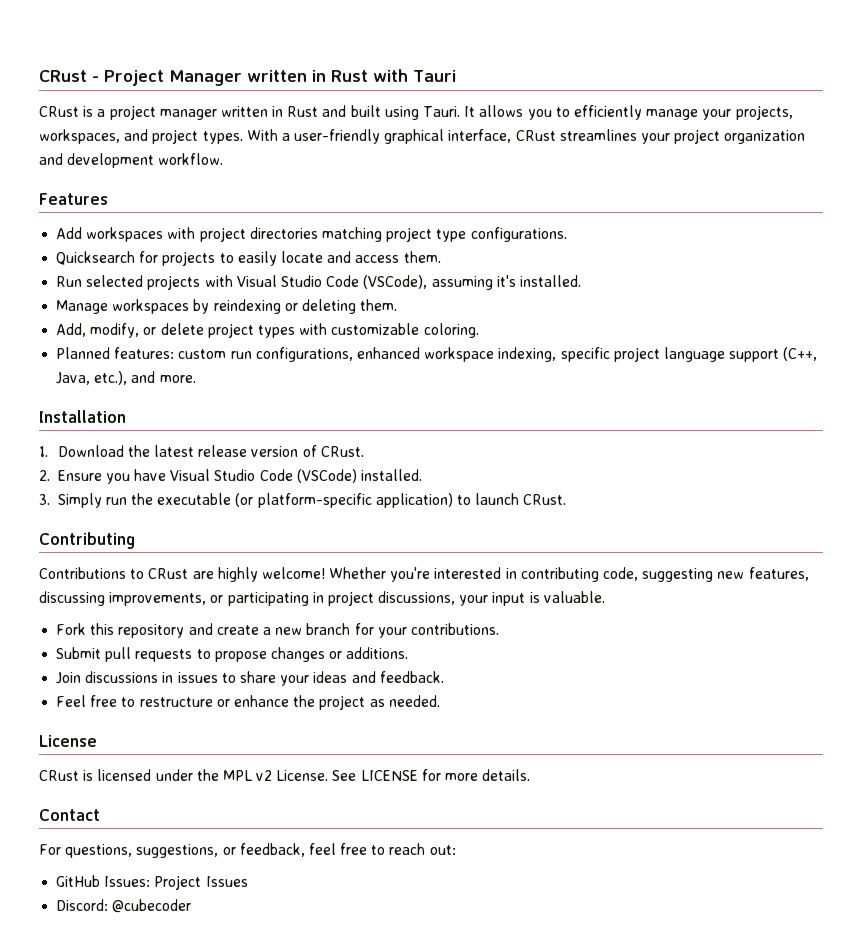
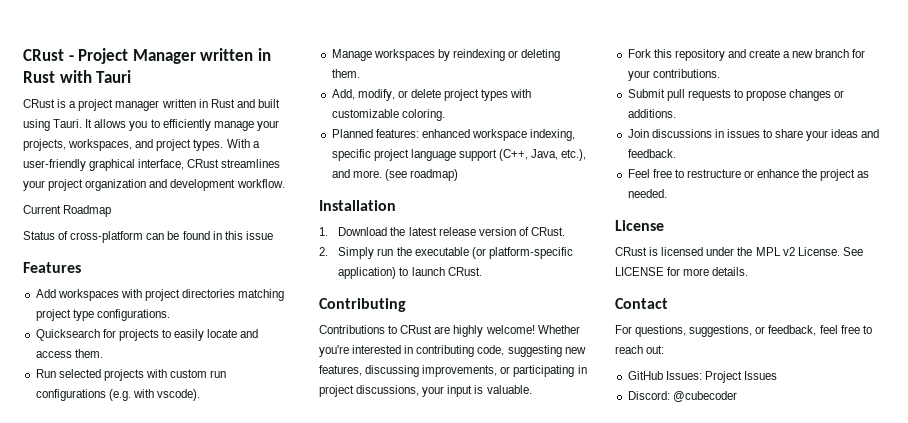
(224, 159) none -> [23,205,112,217] [23,231,273,243] // Current Roadmap // Status of cross-platform can be found in this issue
[236,275,581,290] Visual Studio Code (VSCode), assuming it's installed. -> [170,369,227,378] [35,389,200,401] custom run configurations (e.g. with vscode).
[178,347,353,362] custom run configurations, -> (419, 133) none
(196, 379) none -> [384,169,458,181] (see roadmap)
[57,469,423,484] [39,494,50,505] Ensure you have Visual Studio Code (VSCode) installed. // 3. -> (328, 251) none

